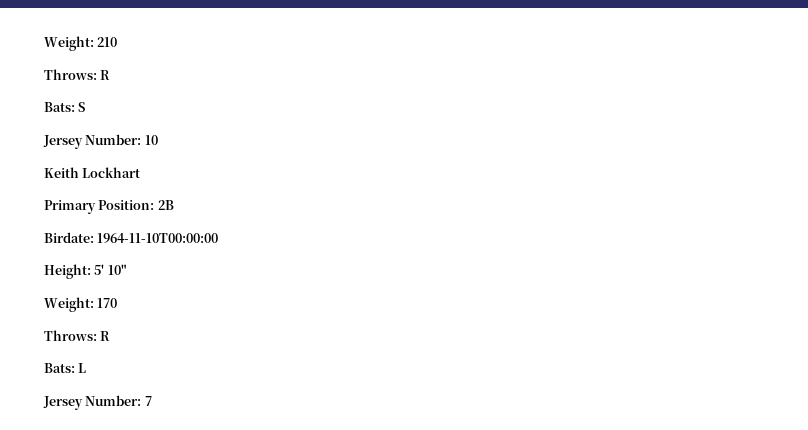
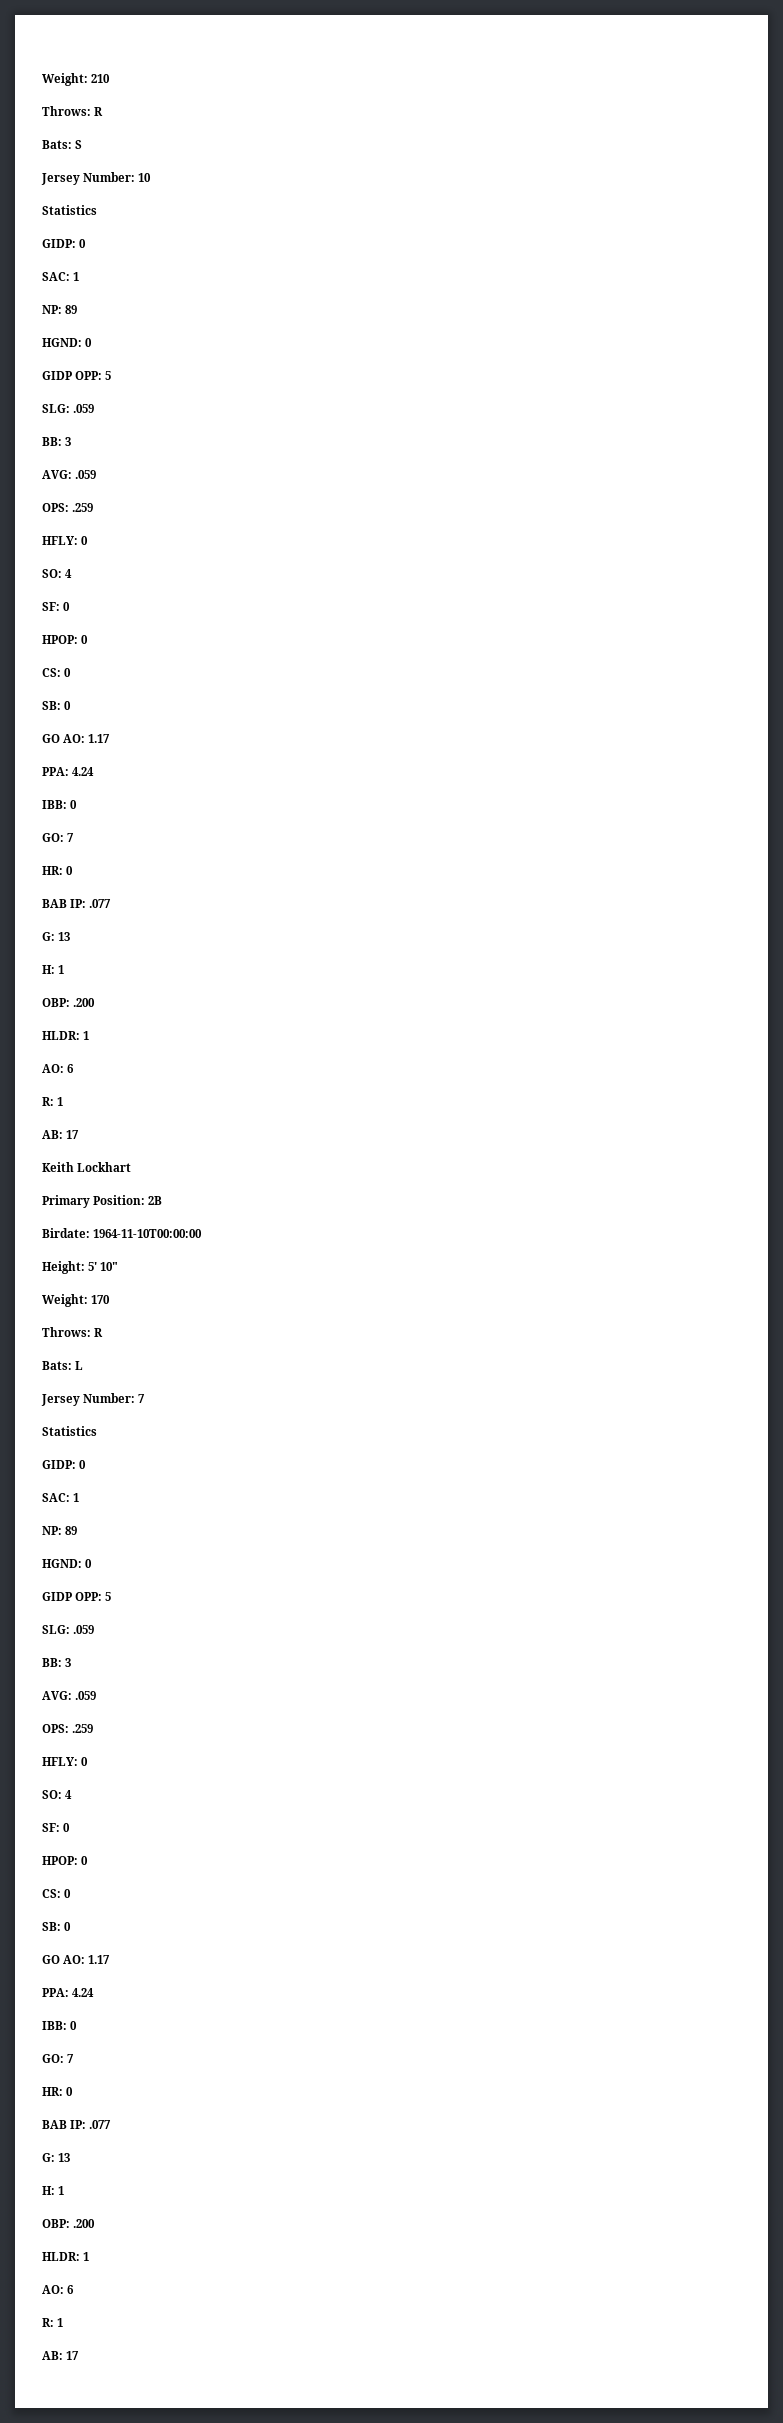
(158, 140) none -> [42,205,97,215] [42,239,87,248] [42,272,80,281] [42,305,78,314] [42,338,93,347] [42,371,112,380] [42,404,95,413] [42,437,72,446] [42,470,97,479] [42,503,94,512] [42,536,89,545] [42,569,73,578] [42,602,71,611] [42,635,89,644] [42,668,72,677] [42,701,72,710] [42,734,111,743] [42,767,95,776] [42,800,78,809] [42,833,75,842] [42,866,74,875] [42,899,112,908] [42,932,71,941] [42,965,65,974] [42,998,96,1007] [42,1031,90,1040] [42,1064,75,1073] [42,1097,64,1106] [42,1130,80,1139] // Statistics // GIDP: 0 // SAC: 1 // NP: 89 // HGND: 0 // GIDP OPP: 5 // SLG: .059 // BB: 3 // AVG: .059 // OPS: .259 // HFLY: 0 // SO: 4 // SF: 0 // HPOP: 0 // CS: 0 // SB: 0 // GO AO: 1.17 // PPA: 4.24 // IBB: 0 // GO: 7 // HR: 0 // BAB IP: .077 // G: 13 // H: 1 // OBP: .200 // HLDR: 1 // AO: 6 // R: 1 // AB: 17
(152, 401) none -> [42,1426,97,1436] [42,1460,87,1469] [42,1493,80,1502] [42,1526,78,1535] [42,1559,93,1568] [42,1592,112,1601] [42,1625,95,1634] [42,1658,72,1667] [42,1691,97,1700] [42,1724,94,1733] [42,1757,89,1766] [42,1790,73,1799] [42,1823,71,1832] [42,1856,89,1865] [42,1889,72,1898] [42,1922,72,1931] [42,1955,111,1964] [42,1988,95,1997] [42,2021,78,2030] [42,2054,75,2063] [42,2087,74,2096] [42,2120,112,2129] [42,2153,71,2162] [42,2186,65,2195] [42,2219,96,2228] [42,2252,90,2261] [42,2285,75,2294] [42,2318,64,2327] [42,2351,80,2360] // Statistics // GIDP: 0 // SAC: 1 // NP: 89 // HGND: 0 // GIDP OPP: 5 // SLG: .059 // BB: 3 // AVG: .059 // OPS: .259 // HFLY: 0 // SO: 4 // SF: 0 // HPOP: 0 // CS: 0 // SB: 0 // GO AO: 1.17 // PPA: 4.24 // IBB: 0 // GO: 7 // HR: 0 // BAB IP: .077 // G: 13 // H: 1 // OBP: .200 // HLDR: 1 // AO: 6 // R: 1 // AB: 17

